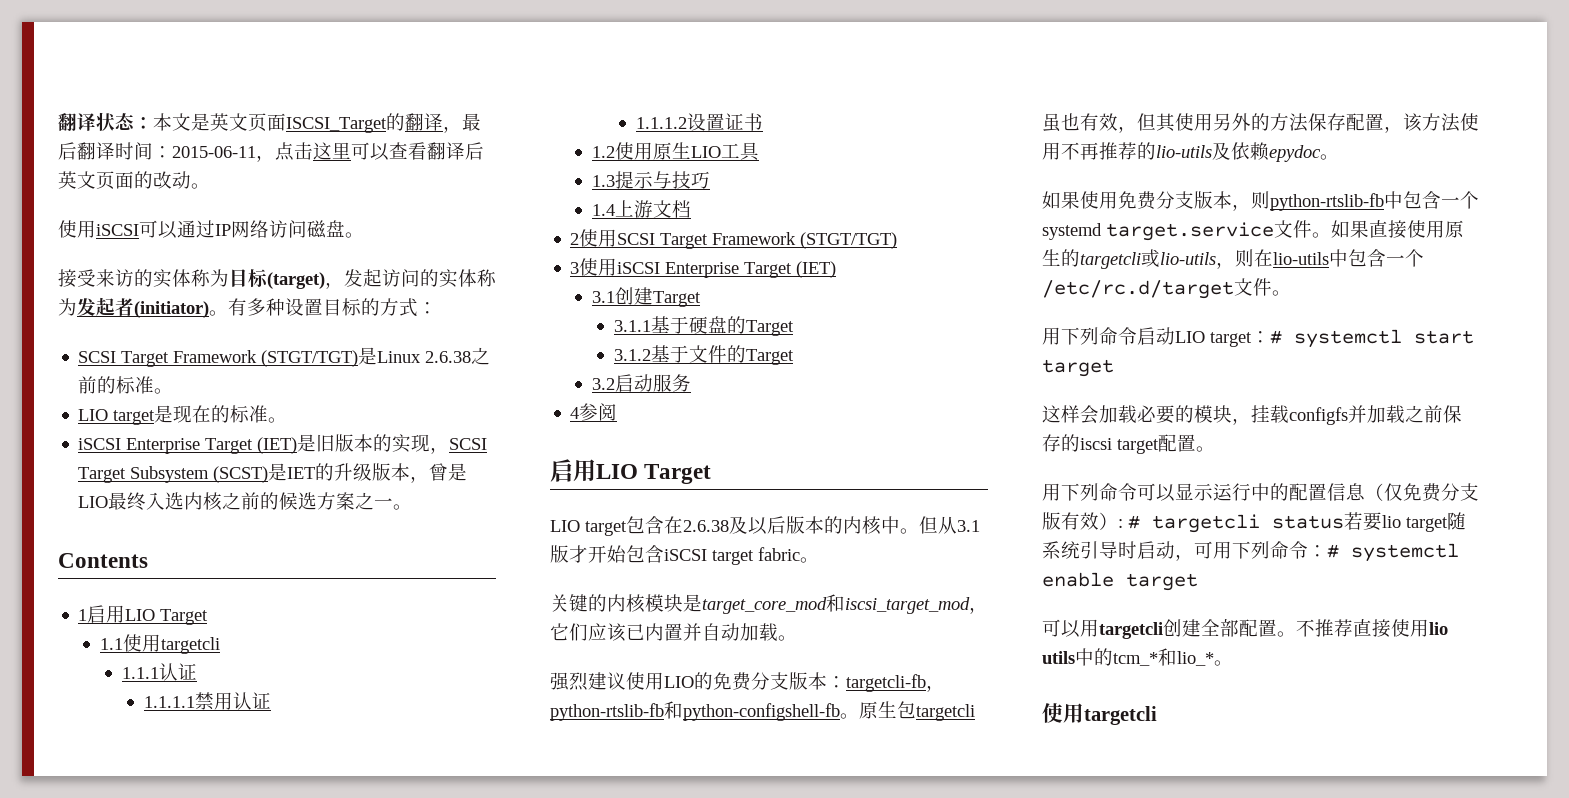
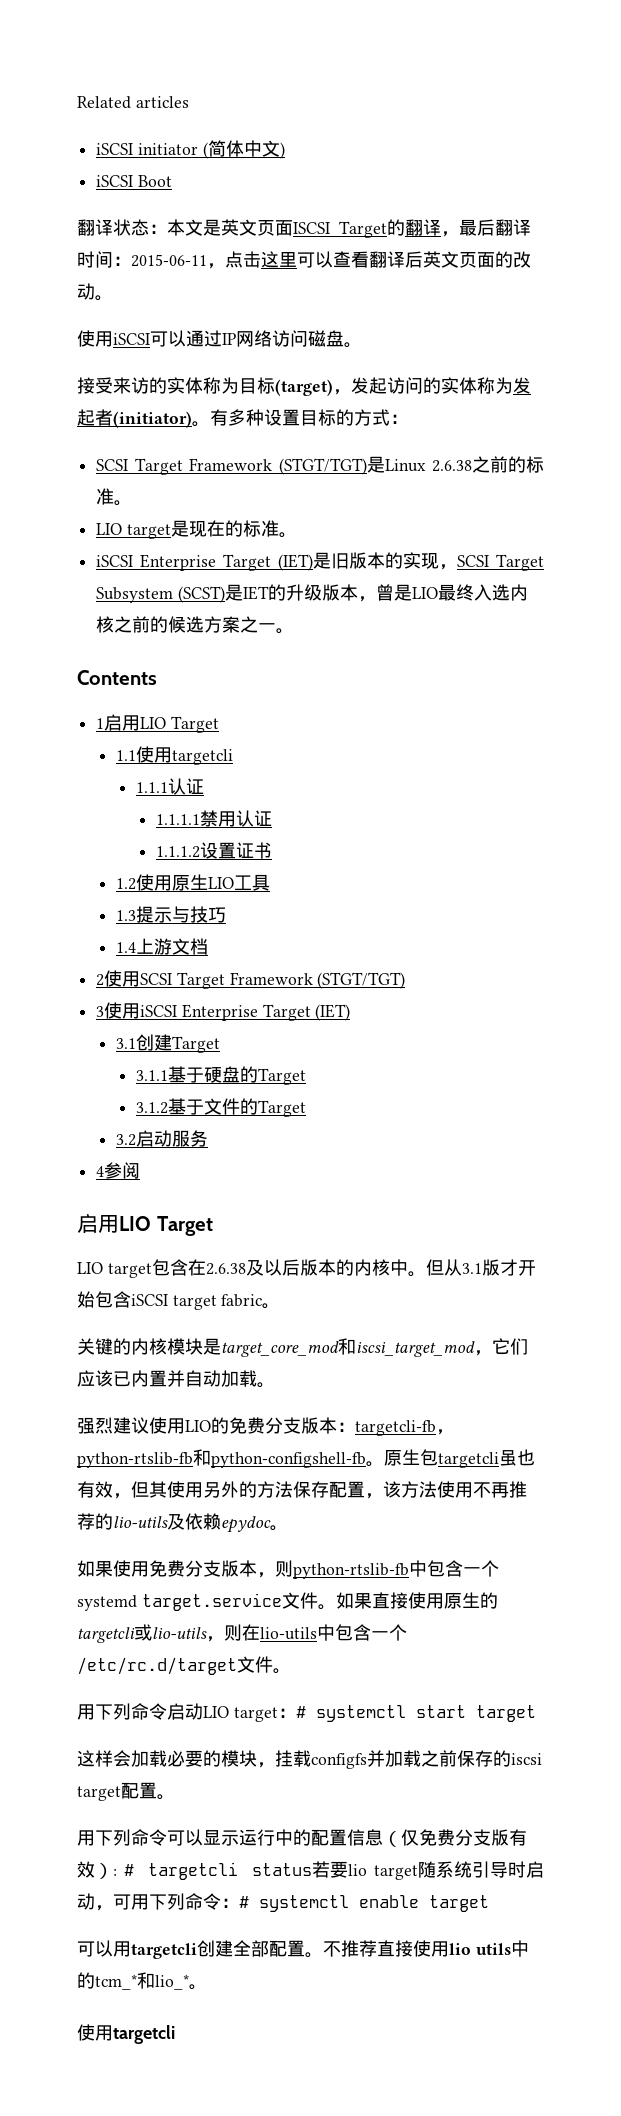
(58, 122) none -> [77,96,189,109] [96,140,285,159] [96,175,172,187] Related articles // iSCSI initiator (简体中文) // iSCSI Boot //

